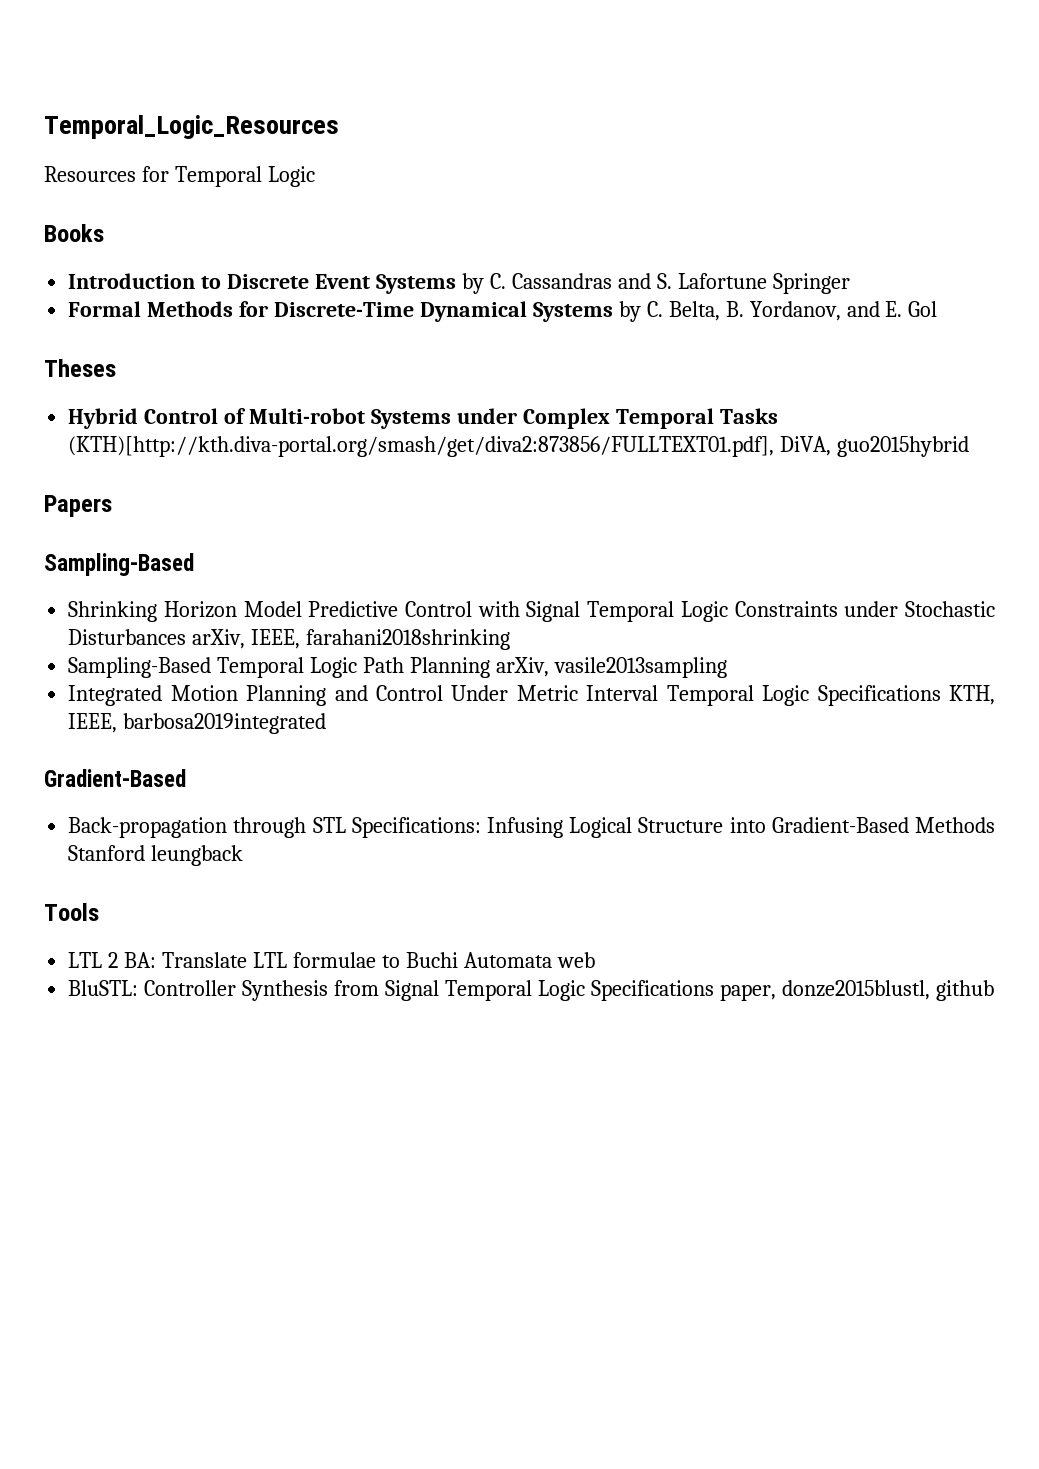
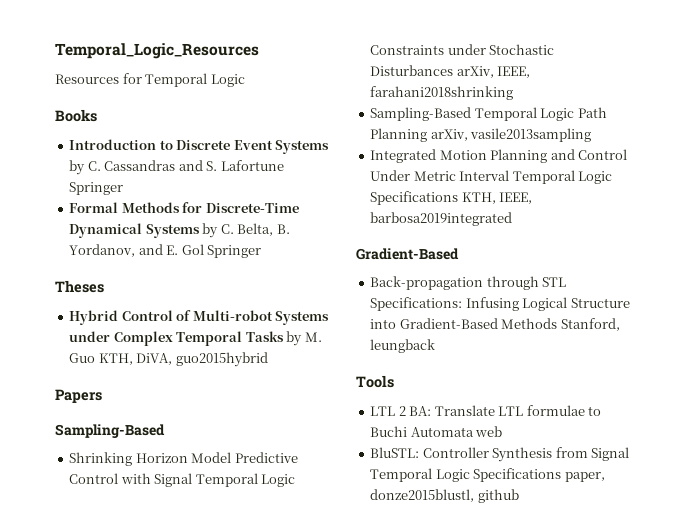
(938, 309) none -> [207,245,262,258] Springer
[68,436,775,457] (KTH)[http://kth.diva-portal.org/smash/get/diva2:873856/FULLTEXT01.pdf], -> [286,331,322,346] [69,353,133,365] by M. Guo KTH,
[68,845,146,861] Stanford -> [560,318,620,331] Stanford,

